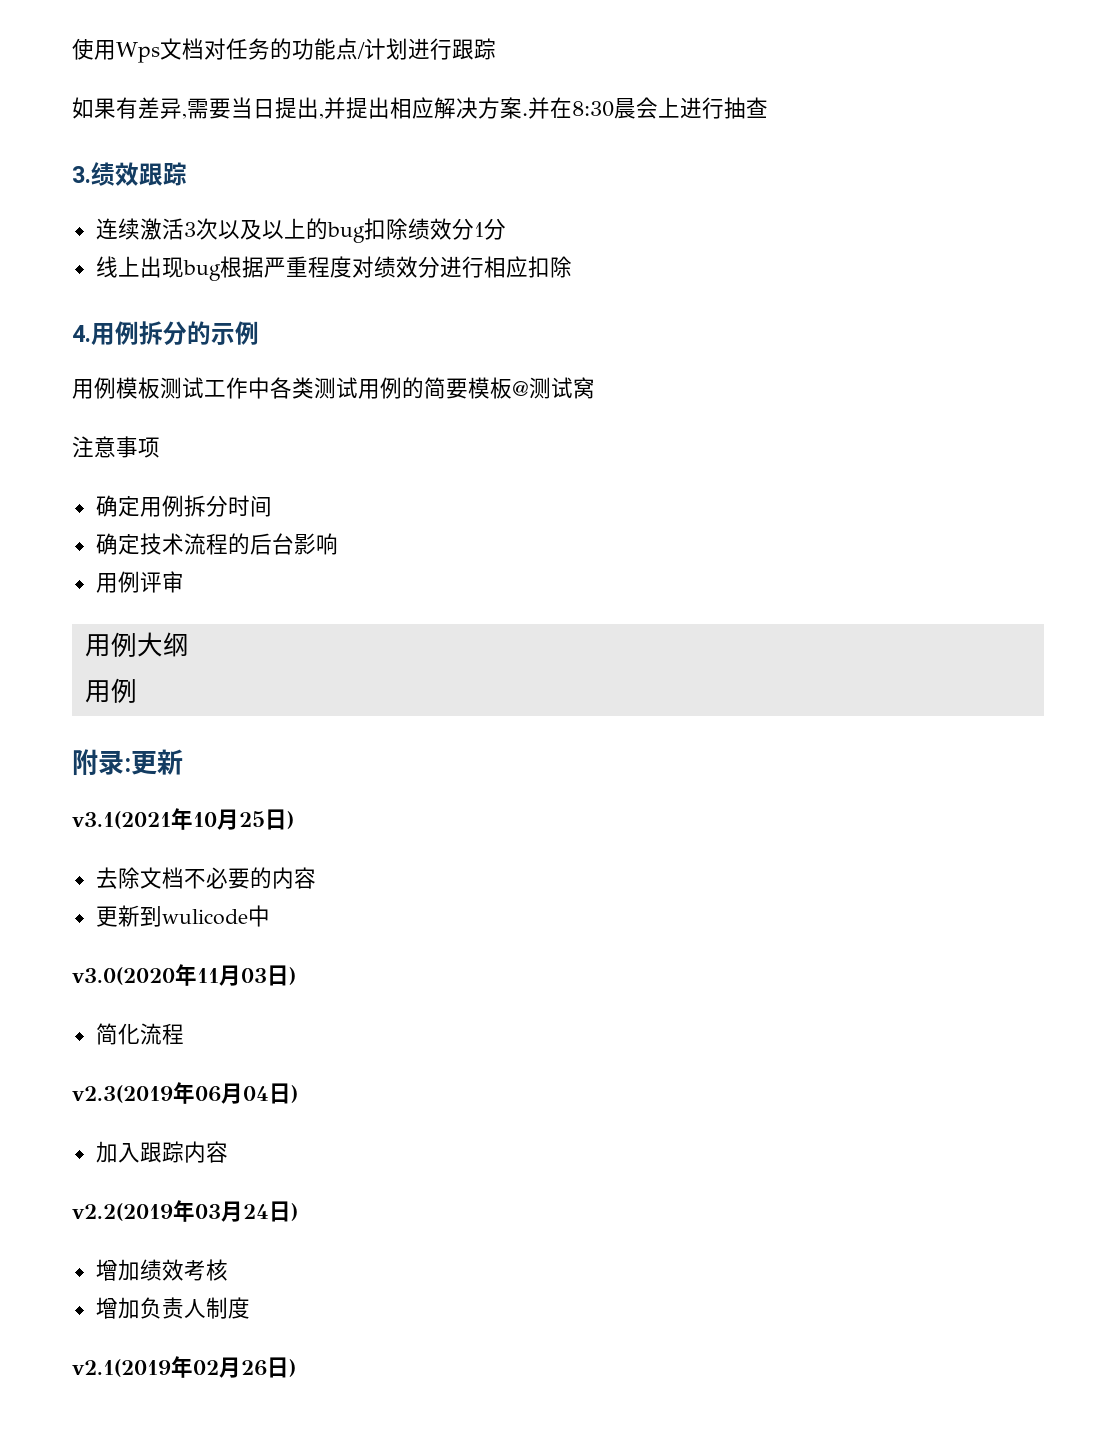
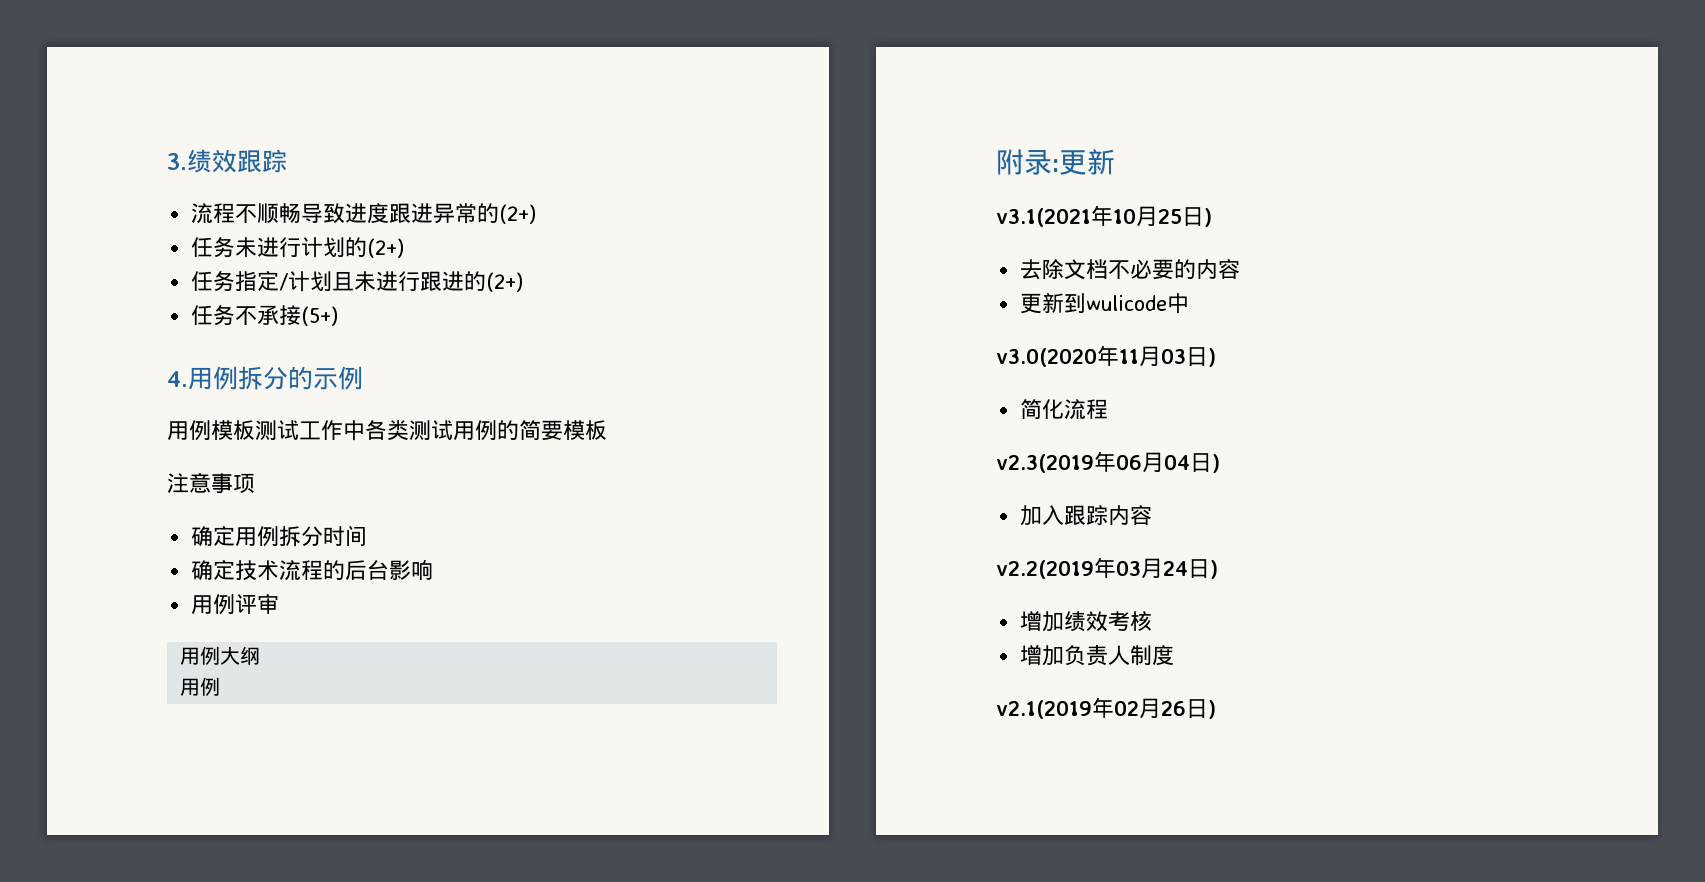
[72,38,496,63] [72,97,768,119] [72,162,187,186] [95,218,506,243] [95,256,572,281] 使用Wps文档对任务的功能点/计划进行跟踪 // 如果有差异,需要当日提出,并提出相应解决方案.并在8:30晨会上进行抽查 // 3.绩效跟踪 // 连续激活3次以及以上的bug扣除绩效分1分 // 线上出现bug根据严重程度对绩效分进行相应扣除 -> [167,149,287,173] [191,203,537,224] [191,237,405,258] [191,271,524,292] [191,305,339,326] 3.绩效跟踪 // 流程不顺畅导致进度跟进异常的(2+) // 任务未进行计划的(2+) // 任务指定/计划且未进行跟进的(2+) // 任务不承接(5+)
[512,377,595,399] @测试窝 -> (607, 430) none

